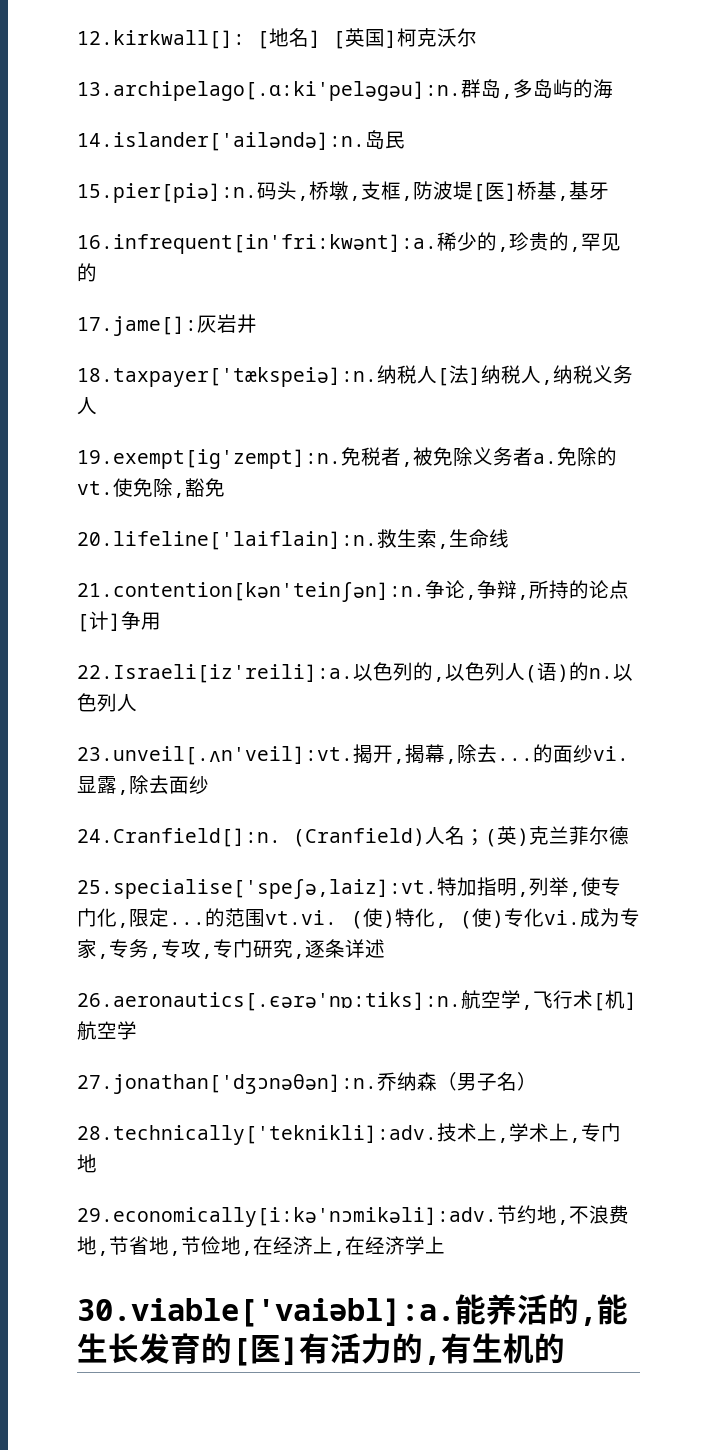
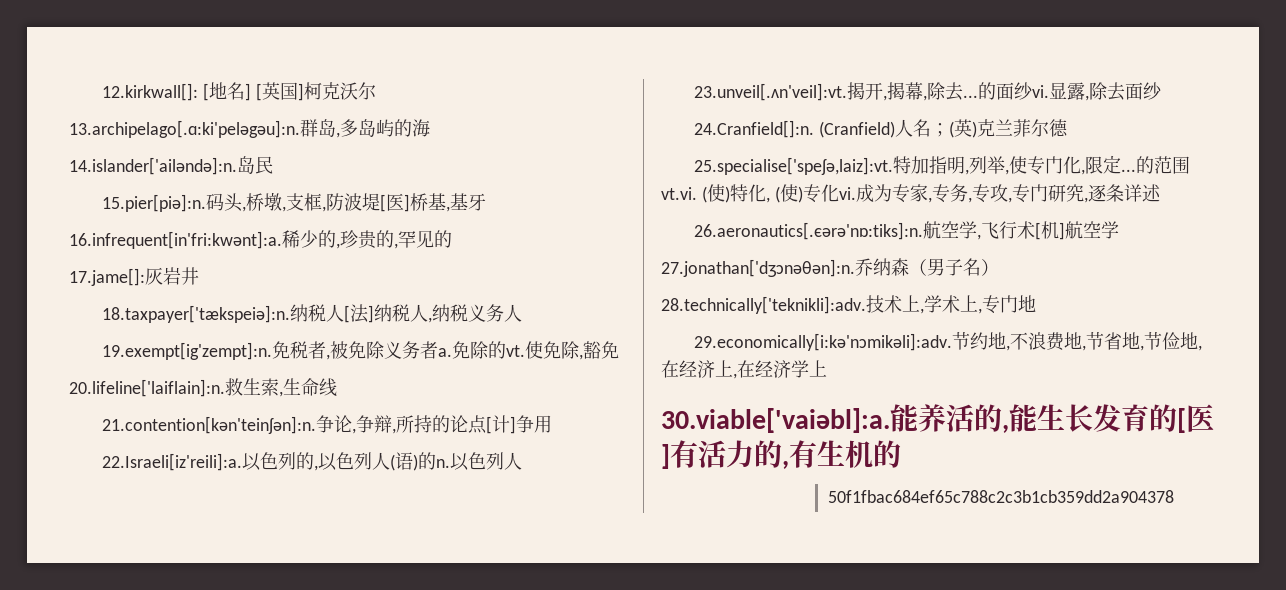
(565, 1348) none -> [827,490,1174,503] // 50f1fbac684ef65c788c2c3b1cb359dd2a904378

